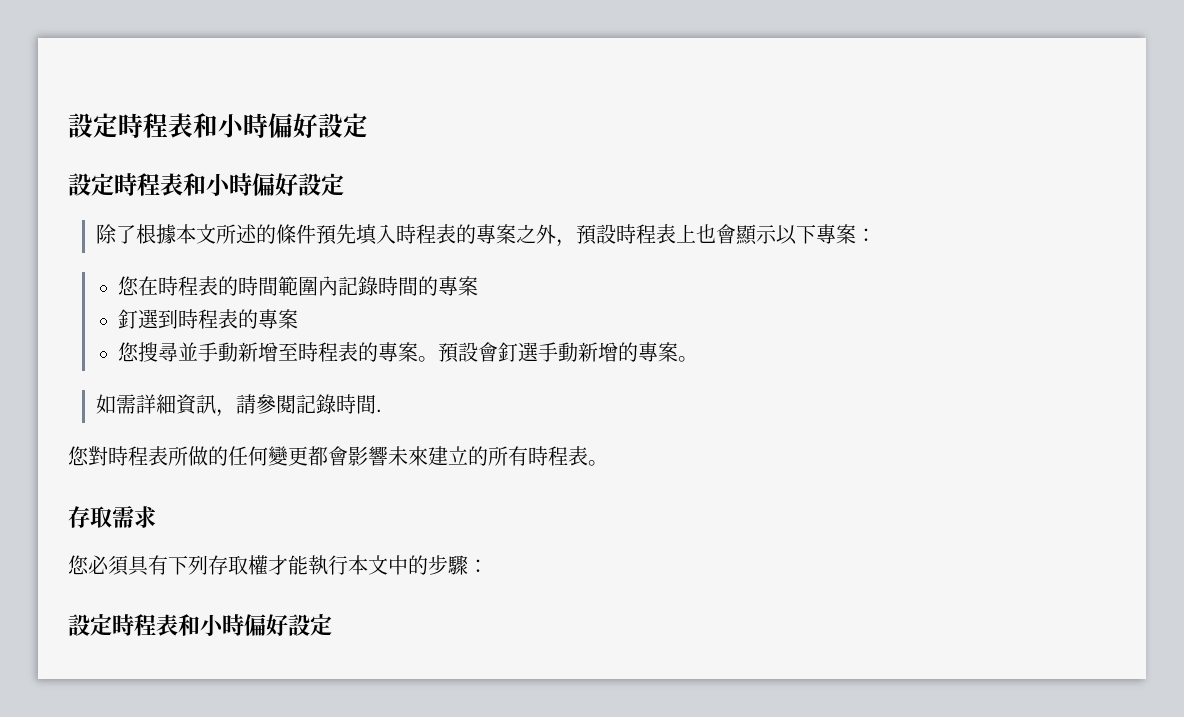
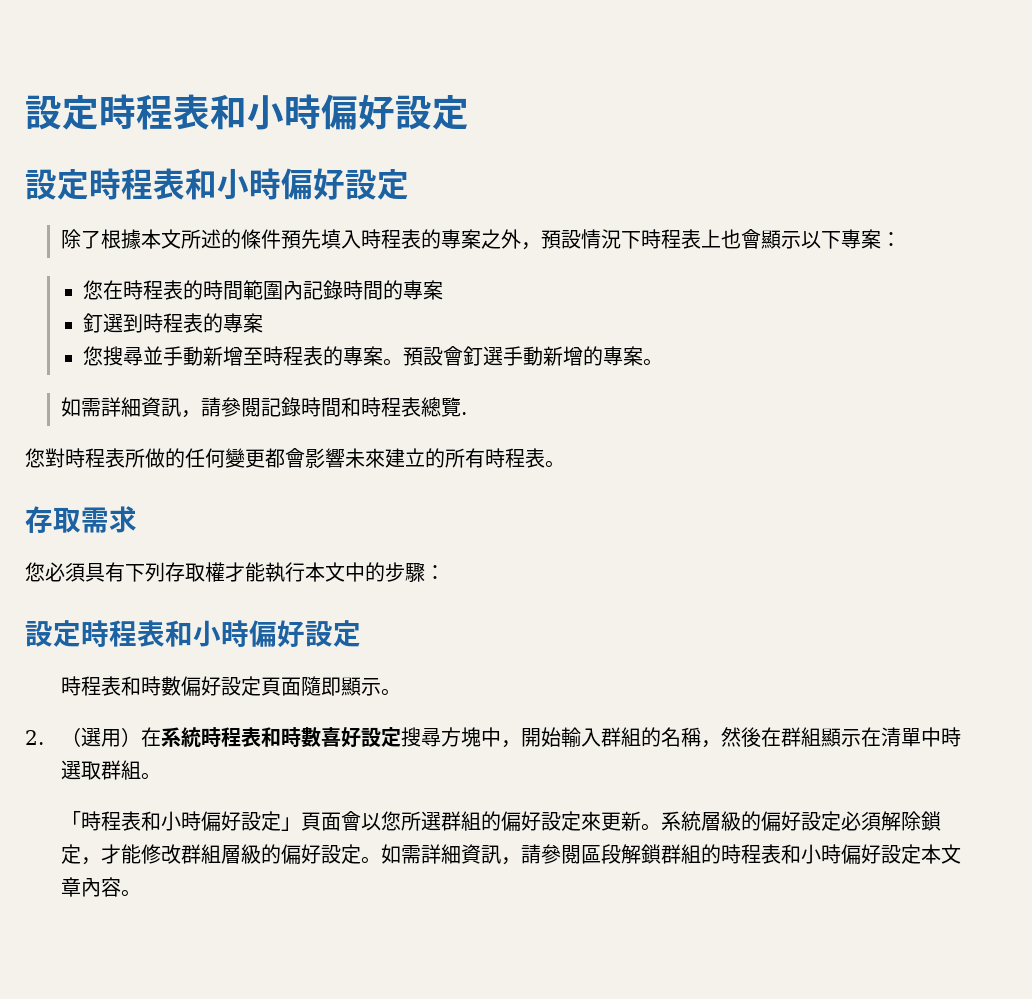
(617, 234) none -> [580,229,641,249] 情況下
(377, 404) none -> [340,397,461,417] 和時程表總覽
(332, 625) none -> [60,676,401,697] [25,727,961,748] [60,760,161,780] [60,811,941,832] [60,844,961,865] [60,877,141,897] // 時程表和時數偏好設定頁面隨即顯示。 // 2.（選用）在系統時程表和時數喜好設定搜尋方塊中，開始輸入群組的名稱，然後在群組顯示在清單中時選取群組。 // 「時程表和小時偏好設定」頁面會以您所選群組的偏好設定來更新。系統層級的偏好設定必須解除鎖定，才能修改群組層級的偏好設定。如需詳細資訊，請參閱區段解鎖群組的時程表和小時偏好設定本文章內容。

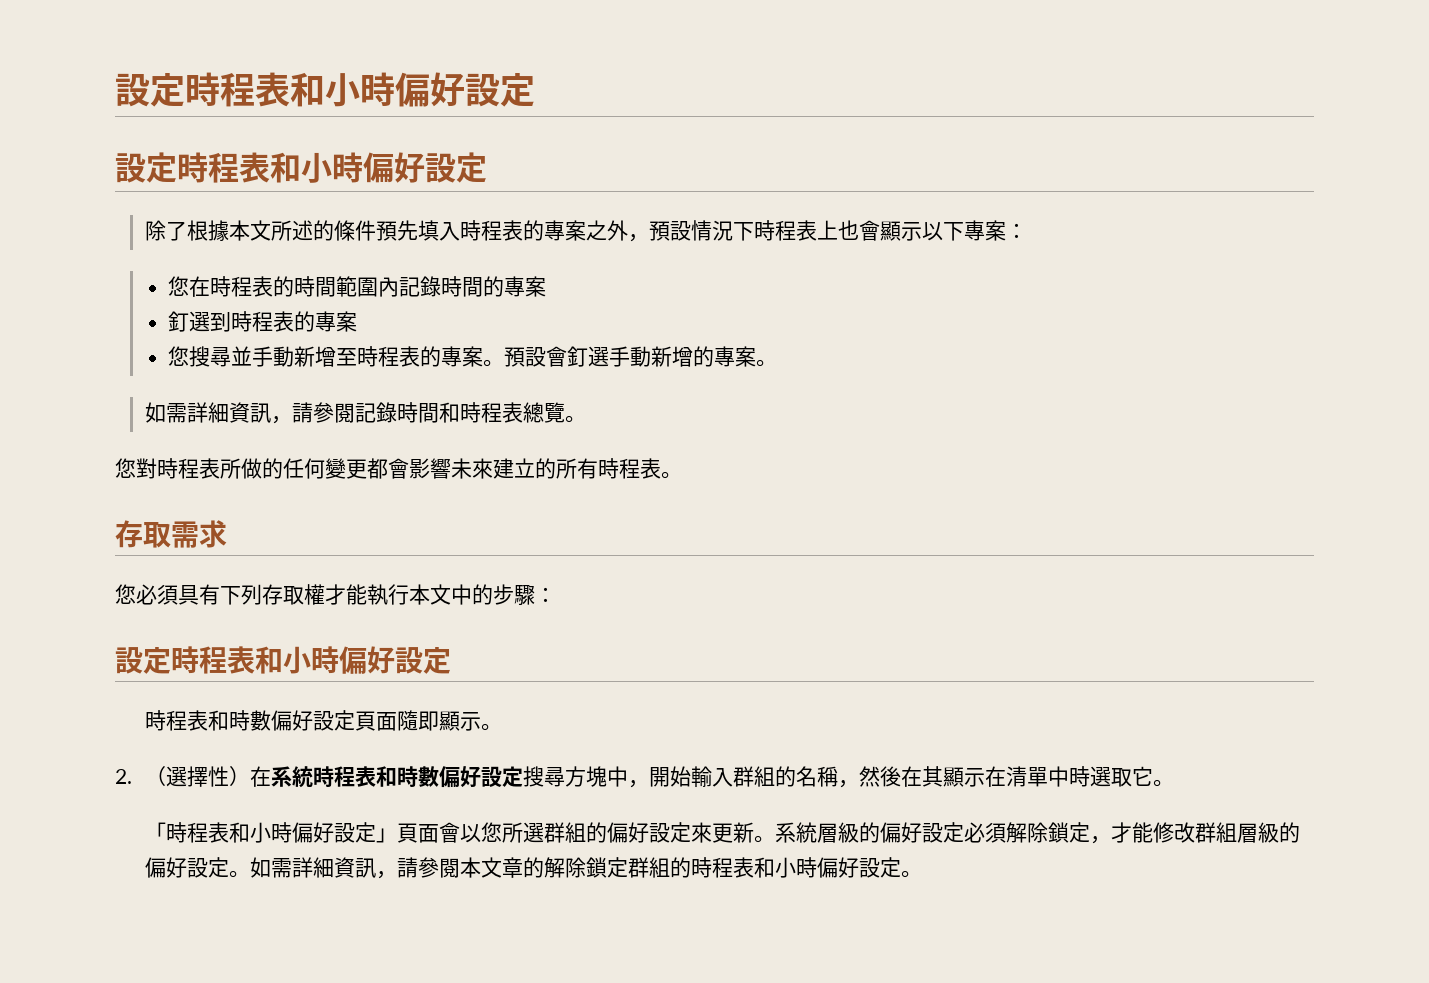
[460,412,467,415] . -> [564,415,586,423] 。
[100,729,121,747] 用 -> [186,766,229,787] 擇性
[320,727,341,747] 喜 -> [438,766,460,788] 偏
[780,727,821,747] 群組 -> [921,766,943,787] 其
[100,760,141,780] 群組 -> [1131,766,1153,786] 它
[580,844,661,864] 區段解鎖 -> [459,857,628,878] 本文章的解除鎖定
[920,844,961,864] [60,877,121,897] 本文章內容 -> (901, 867) none

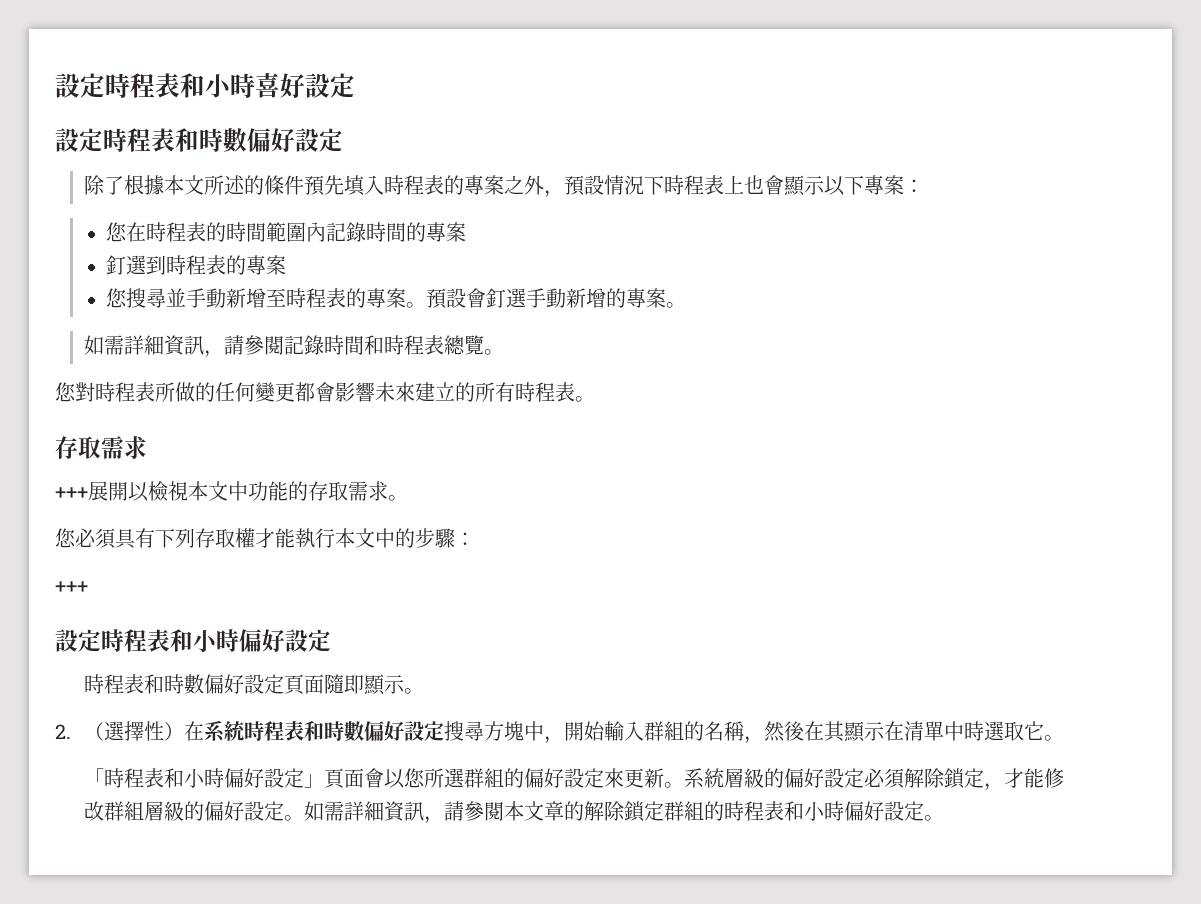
[115,72,430,107] 設定時程表和小時偏 -> [55,73,280,98] 設定時程表和小時喜
[301,152,363,183] 小時 -> [199,128,247,152] 時數
(227, 534) none -> [55,481,408,502] // +++展開以檢視本文中功能的存取需求。
(556, 594) none -> [55,581,88,593] // +++

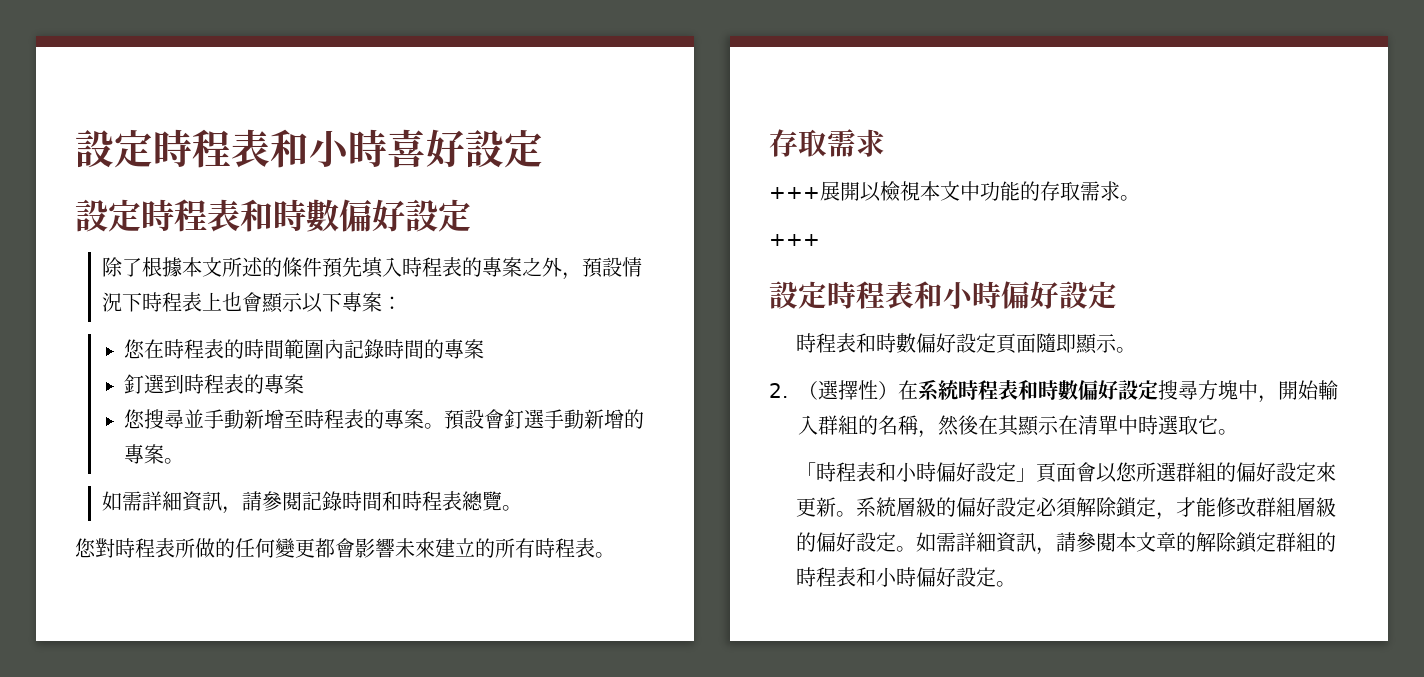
[55,528,475,549] // 您必須具有下列存取權才能執行本文中的步驟： -> (1140, 198) none

